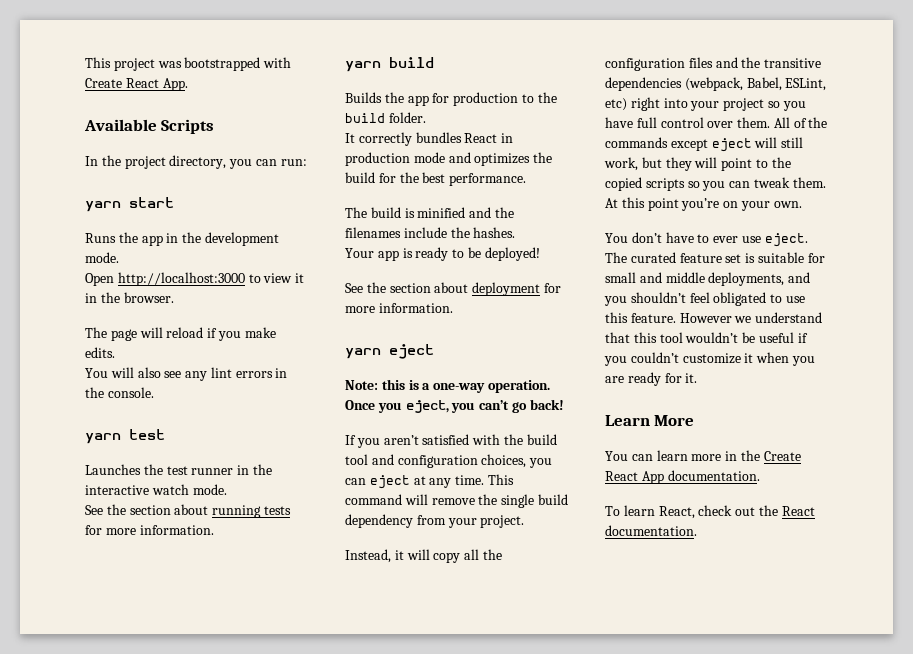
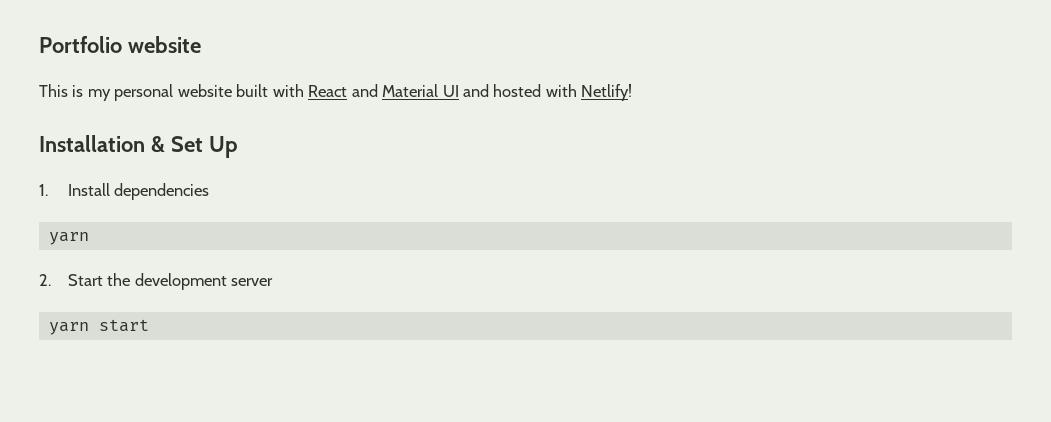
[85,57,292,71] [85,78,188,91] [84,119,215,134] [85,155,307,169] [85,197,174,212] [85,232,279,246] [85,252,119,263] [85,272,305,286] [85,292,174,303] [85,327,276,341] [85,347,115,358] [85,367,288,381] [85,387,154,398] [85,429,165,444] [85,464,272,475] [85,484,227,495] [85,504,291,518] [85,525,214,535] [345,57,434,72] [345,92,557,106] [345,112,426,123] [345,132,514,146] [345,152,553,166] [345,172,527,186] [345,207,514,218] [345,227,516,238] [345,247,540,261] [345,282,561,296] [345,303,453,313] [345,344,434,359] [345,379,550,393] [345,399,564,413] [345,434,557,448] [345,454,553,468] [345,474,514,489] [345,494,568,508] [345,514,525,528] [345,549,502,563] [605,57,822,71] [605,77,827,91] [605,97,806,111] [605,117,828,128] [605,137,804,152] [604,157,791,171] [605,177,826,191] [605,197,802,211] [605,232,808,247] [605,252,825,263] [605,272,811,286] [604,292,805,306] [605,312,823,323] [605,332,808,343] [604,352,815,366] [605,372,698,386] [605,415,695,426] [605,450,801,461] [605,470,760,484] [605,505,815,519] [605,525,697,536] This project was bootstrapped with Create React App. // Available Scripts // In the project directory, you can run: // yarn start // Runs the app in the development mode. // Open http://localhost:3000 to view it in the browser. // The page will reload if you make edits. // You will also see any lint errors in the console. // yarn test // Launches the test runner in the interactive watch mode. // See the section about running tests for more information. // yarn build // Builds the app for production to the build folder. // It correctly bundles React in production mode and optimizes the build for the best performance. // The build is minified and the filenames include the hashes. // Your app is ready to be deployed! // See the section about deployment for more information. // yarn eject // Note: this is a one-way operation. Once you eject, you can’t go back! // If you aren’t satisfied with the build tool and configuration choices, you can eject at any time. This command will remove the single build dependency from your project. // Instead, it will copy all the configuration files and the transitive dependencies (webpack, Babel, ESLint, etc) right into your project so you have full control over them. All of the commands except eject will still work, but they will point to the copied scripts so you can tweak them. At this point you’re on your own. // You don’t have to ever use eject. The curated feature set is suitable for small and middle deployments, and you shouldn’t feel obligated to use this feature. However we understand that this tool wouldn’t be useful if you couldn’t customize it when you are ready for it. // Learn More // You can learn more in the Create React App documentation. // To learn React, check out the React documentation. -> [39,36,201,53] [39,84,633,101] [39,135,238,158] [39,183,210,200] [48,232,89,245] [39,273,274,290] [48,319,149,335] Portfolio website // This is my personal website built with React and Material UI and hosted with Netlify! // Installation & Set Up // 1. Install dependencies // yarn // 2. Start the development server // yarn start

